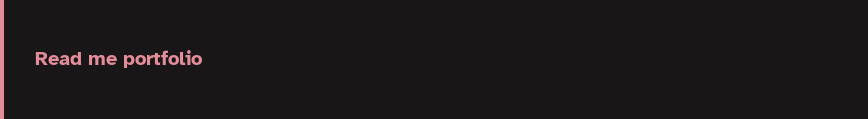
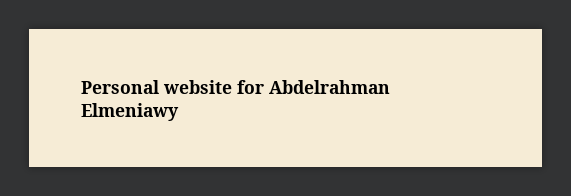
[35,50,202,68] Read me portfolio -> [81,80,390,94] [81,103,179,121] Personal website for Abdelrahman Elmeniawy

